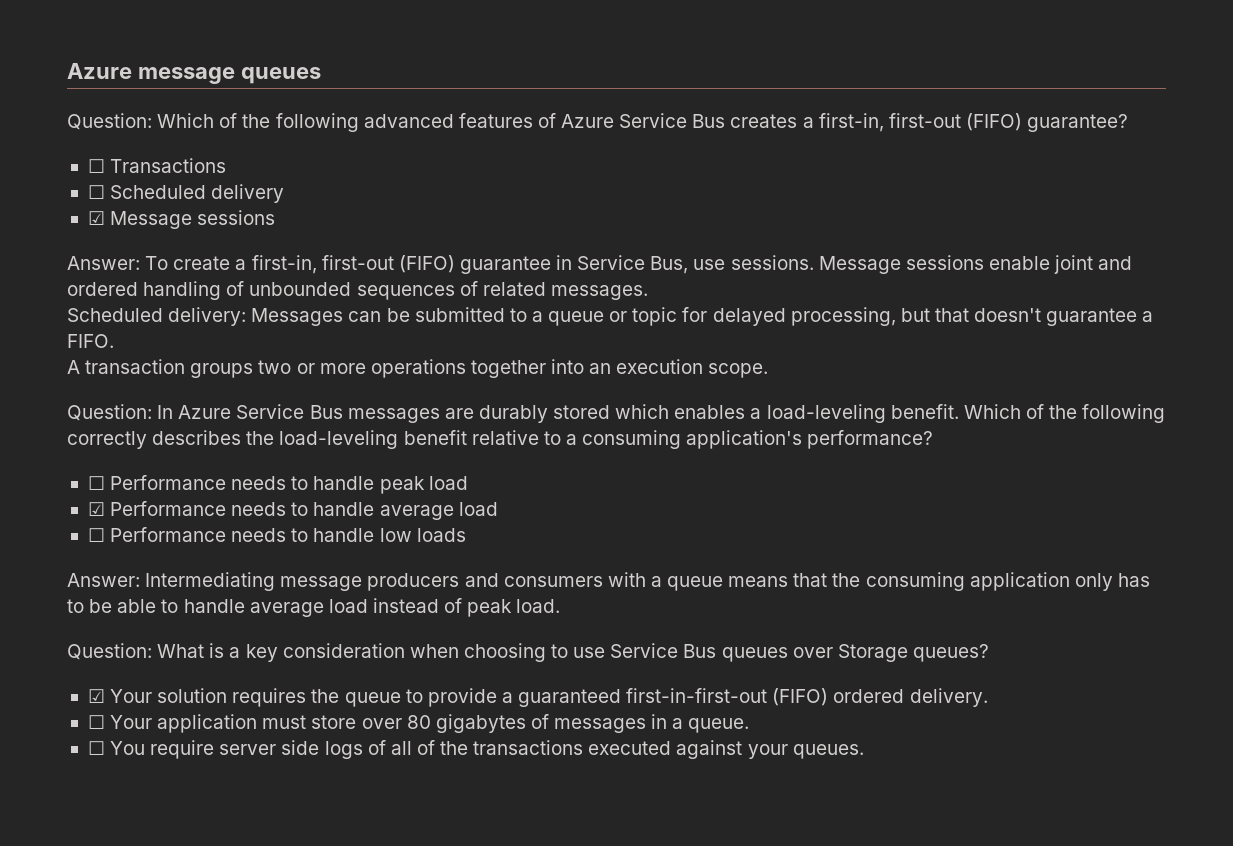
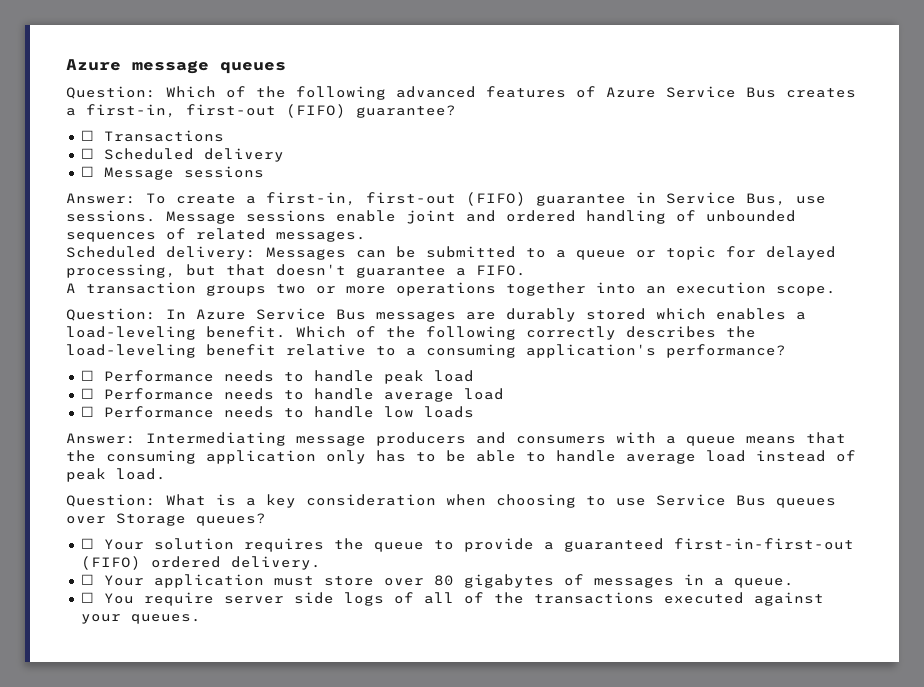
[87,211,105,225] ☑ -> [80,166,94,177] ☐
[87,502,105,516] ☑ -> [80,388,94,399] ☐
[87,689,105,703] ☑ -> [80,538,94,549] ☐

